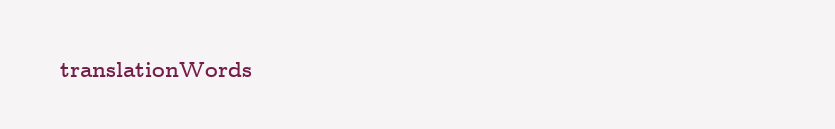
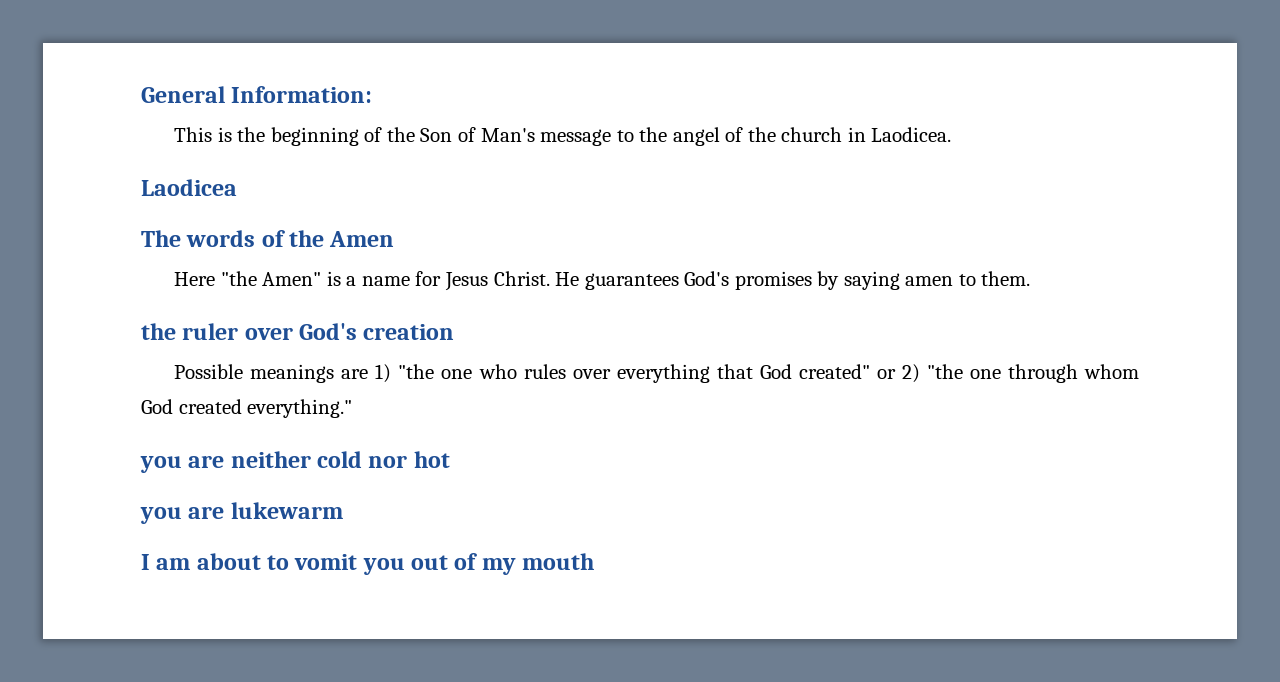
[60,62,252,77] translationWords -> [141,86,373,103] [174,127,952,146] [141,179,237,196] [141,230,395,247] [174,271,1031,291] [141,323,455,340] [174,364,1139,383] [141,399,353,418] [140,451,450,473] [140,502,343,524] [141,553,595,575] General Information: // This is the beginning of the Son of Man's message to the angel of the church in Laodicea. // Laodicea // The words of the Amen // Here "the Amen" is a name for Jesus Christ. He guarantees God's promises by saying amen to them. // the ruler over God's creation // Possible meanings are 1) "the one who rules over everything that God created" or 2) "the one through whom God created everything." // you are neither cold nor hot // you are lukewarm // I am about to vomit you out of my mouth

